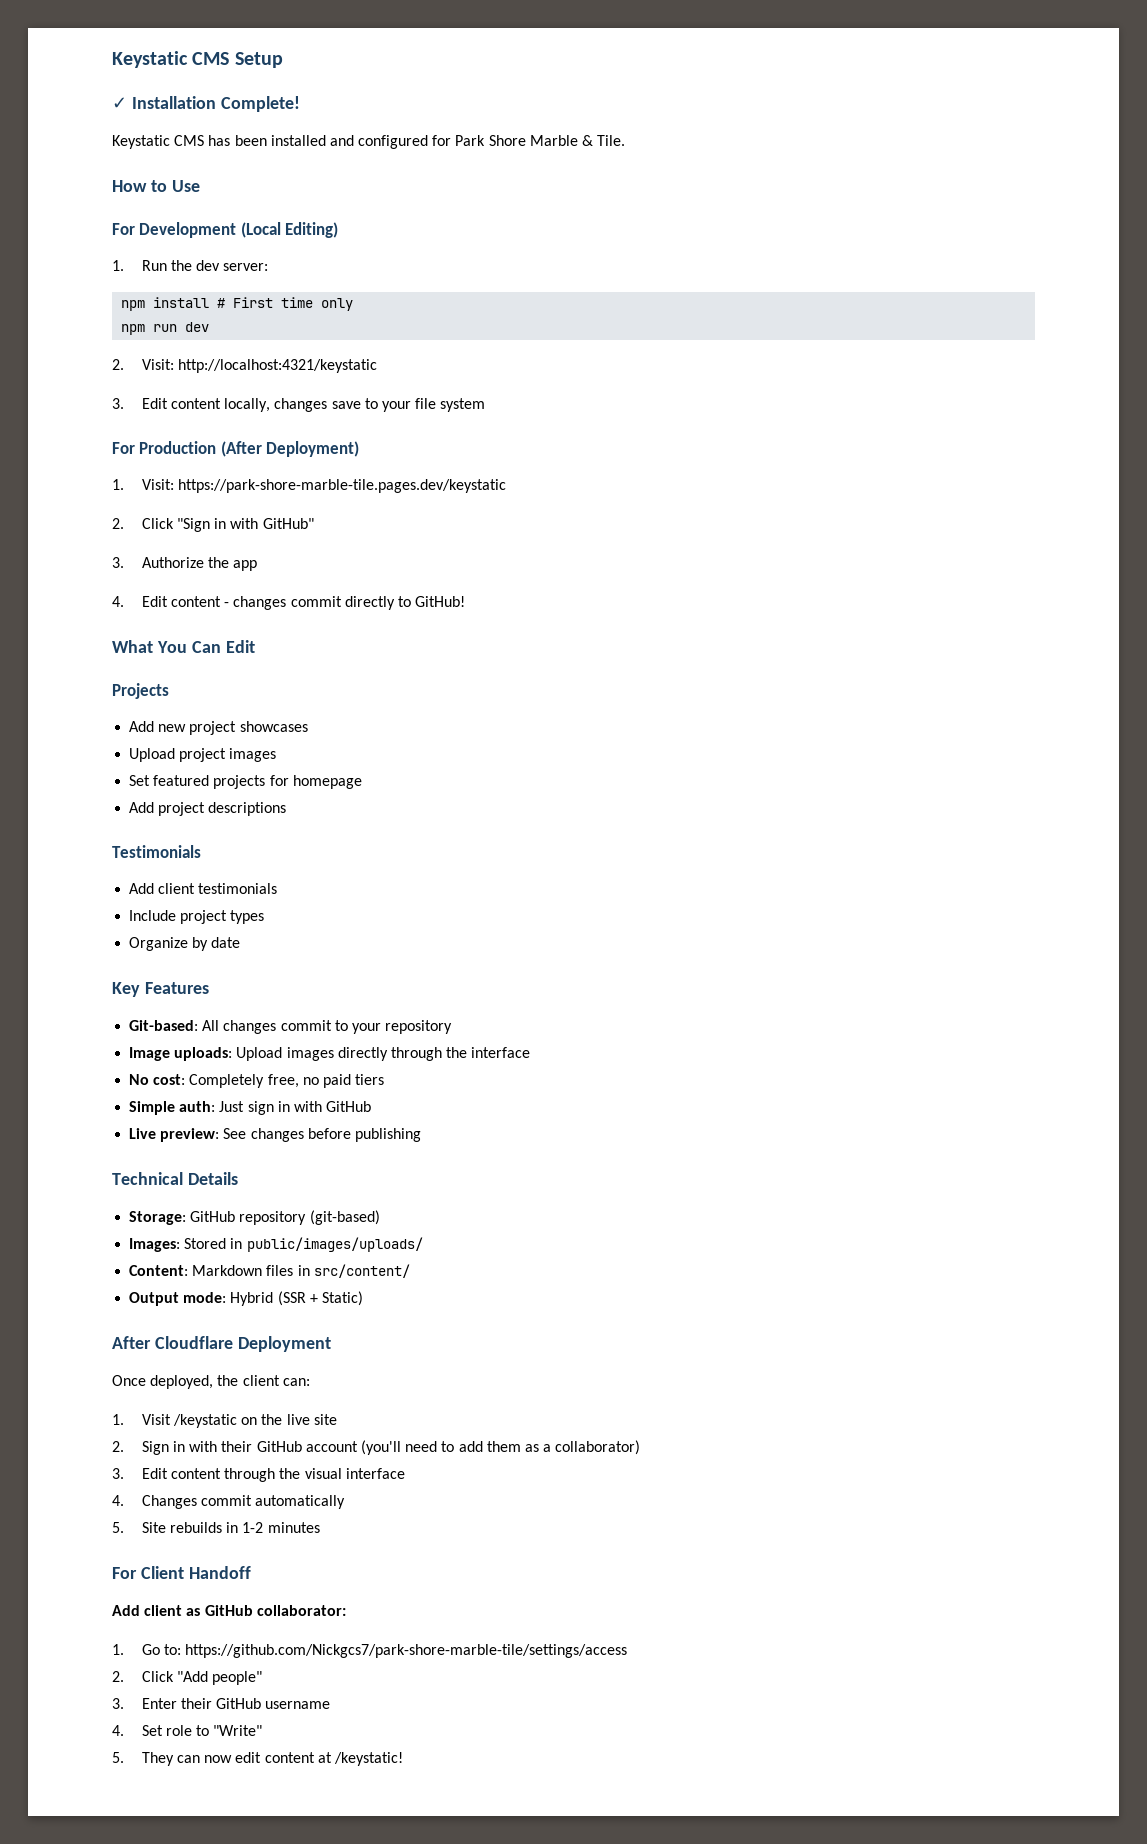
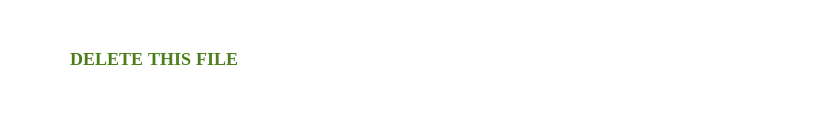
[112,51,283,68] [112,96,300,112] [112,135,626,149] [112,180,200,192] [112,222,339,238] [112,260,269,271] [121,297,354,311] [121,322,210,335] [112,359,378,373] [112,398,486,412] [112,441,360,457] [112,479,507,493] [112,518,314,532] [112,557,258,571] [112,596,466,610] [112,640,255,653] [112,683,169,699] [129,721,308,735] [129,748,277,762] [129,775,362,789] [129,802,287,816] [112,845,201,858] [129,883,278,894] [129,910,265,924] [129,937,241,951] [112,982,209,997] [129,1020,453,1034] [129,1047,531,1061] [129,1074,385,1088] [129,1101,372,1115] [129,1128,421,1142] [112,1172,238,1185] [129,1210,380,1225] [129,1237,423,1252] [129,1264,410,1278] [129,1291,363,1306] [112,1336,331,1352] [112,1375,310,1389] [112,1414,337,1428] [112,1440,641,1455] [112,1468,405,1482] [112,1495,346,1509] [112,1522,320,1533] [112,1566,251,1579] [112,1605,346,1616] [112,1644,628,1658] [112,1671,263,1685] [112,1698,331,1709] [112,1725,263,1736] [112,1752,403,1766] Keystatic CMS Setup // ✓ Installation Complete! // Keystatic CMS has been installed and configured for Park Shore Marble & Tile. // How to Use // For Development (Local Editing) // 1. Run the dev server: // npm install # First time only // npm run dev // 2. Visit: http://localhost:4321/keystatic // 3. Edit content locally, changes save to your file system // For Production (After Deployment) // 1. Visit: https://park-shore-marble-tile.pages.dev/keystatic // 2. Click "Sign in with GitHub" // 3. Authorize the app // 4. Edit content - changes commit directly to GitHub! // What You Can Edit // Projects // Add new project showcases // Upload project images // Set featured projects for homepage // Add project descriptions // Testimonials // Add client testimonials // Include project types // Organize by date // Key Features // Git-based: All changes commit to your repository // Image uploads: Upload images directly through the interface // No cost: Completely free, no paid tiers // Simple auth: Just sign in with GitHub // Live preview: See changes before publishing // Technical Details // Storage: GitHub repository (git-based) // Images: Stored in public/images/uploads/ // Content: Markdown files in src/content/ // Output mode: Hybrid (SSR + Static) // After Cloudflare Deployment // Once deployed, the client can: // 1. Visit /keystatic on the live site // 2. Sign in with their GitHub account (you'll need to add them as a collaborator) // 3. Edit content through the visual interface // 4. Changes commit automatically // 5. Site rebuilds in 1-2 minutes // For Client Handoff // Add client as GitHub collaborator: // 1. Go to: https://github.com/Nickgcs7/park-shore-marble-tile/settings/access // 2. Click "Add people" // 3. Enter their GitHub username // 4. Set role to "Write" // 5. They can now edit content at /keystatic! -> [70,53,238,65] DELETE THIS FILE

